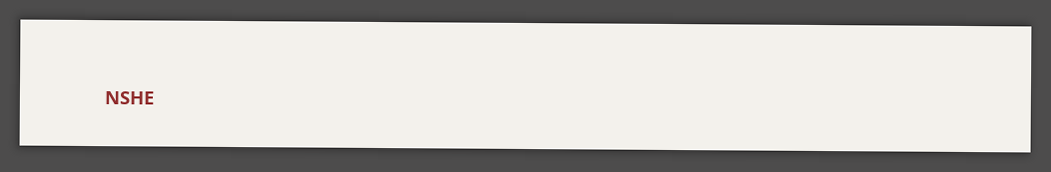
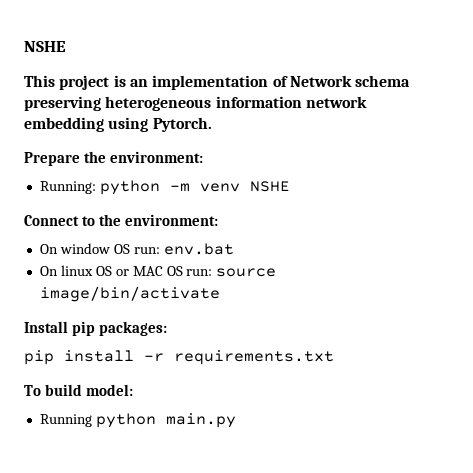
[104,91,154,105] NSHE -> [24,41,66,52] [24,75,411,90] [24,96,367,111] [24,117,212,132] [24,151,204,166] [39,180,290,195] [24,214,219,226] [39,243,234,255] [39,265,277,277] [39,286,220,302] [24,321,168,336] [24,350,334,365] [24,384,134,396] [39,413,236,428] NSHE // This project is an implementation of Network schema preserving heterogeneous information network embedding using Pytorch. // Prepare the environment: // Running: python -m venv NSHE // Connect to the environment: // On window OS run: env.bat // On linux OS or MAC OS run: source image/bin/activate // Install pip packages: // pip install -r requirements.txt // To build model: // Running python main.py

